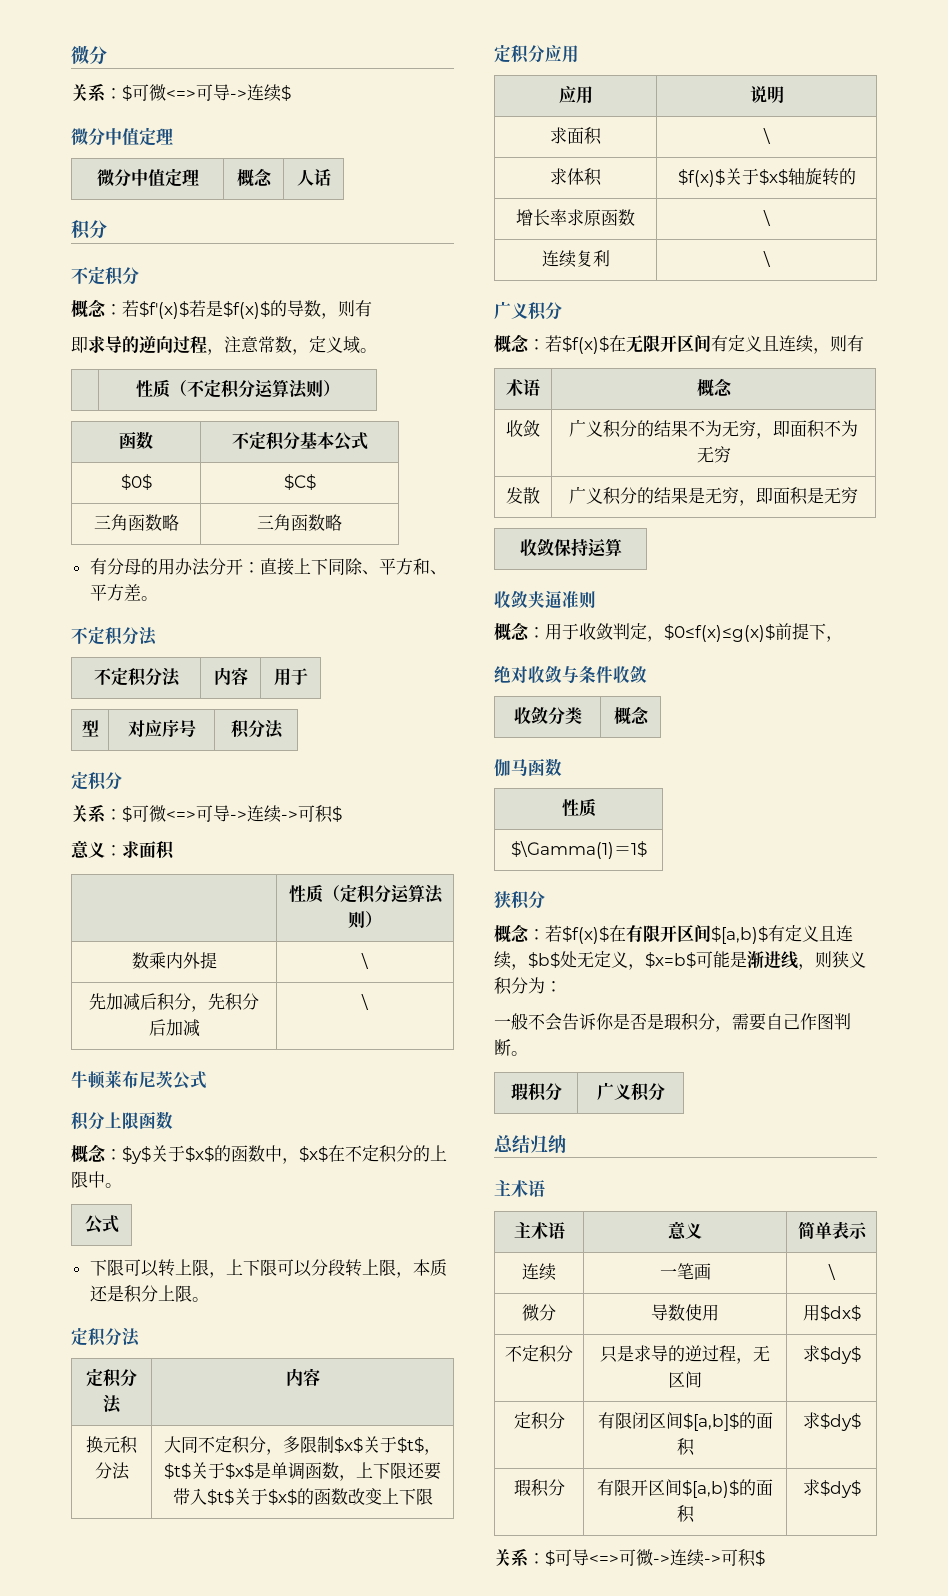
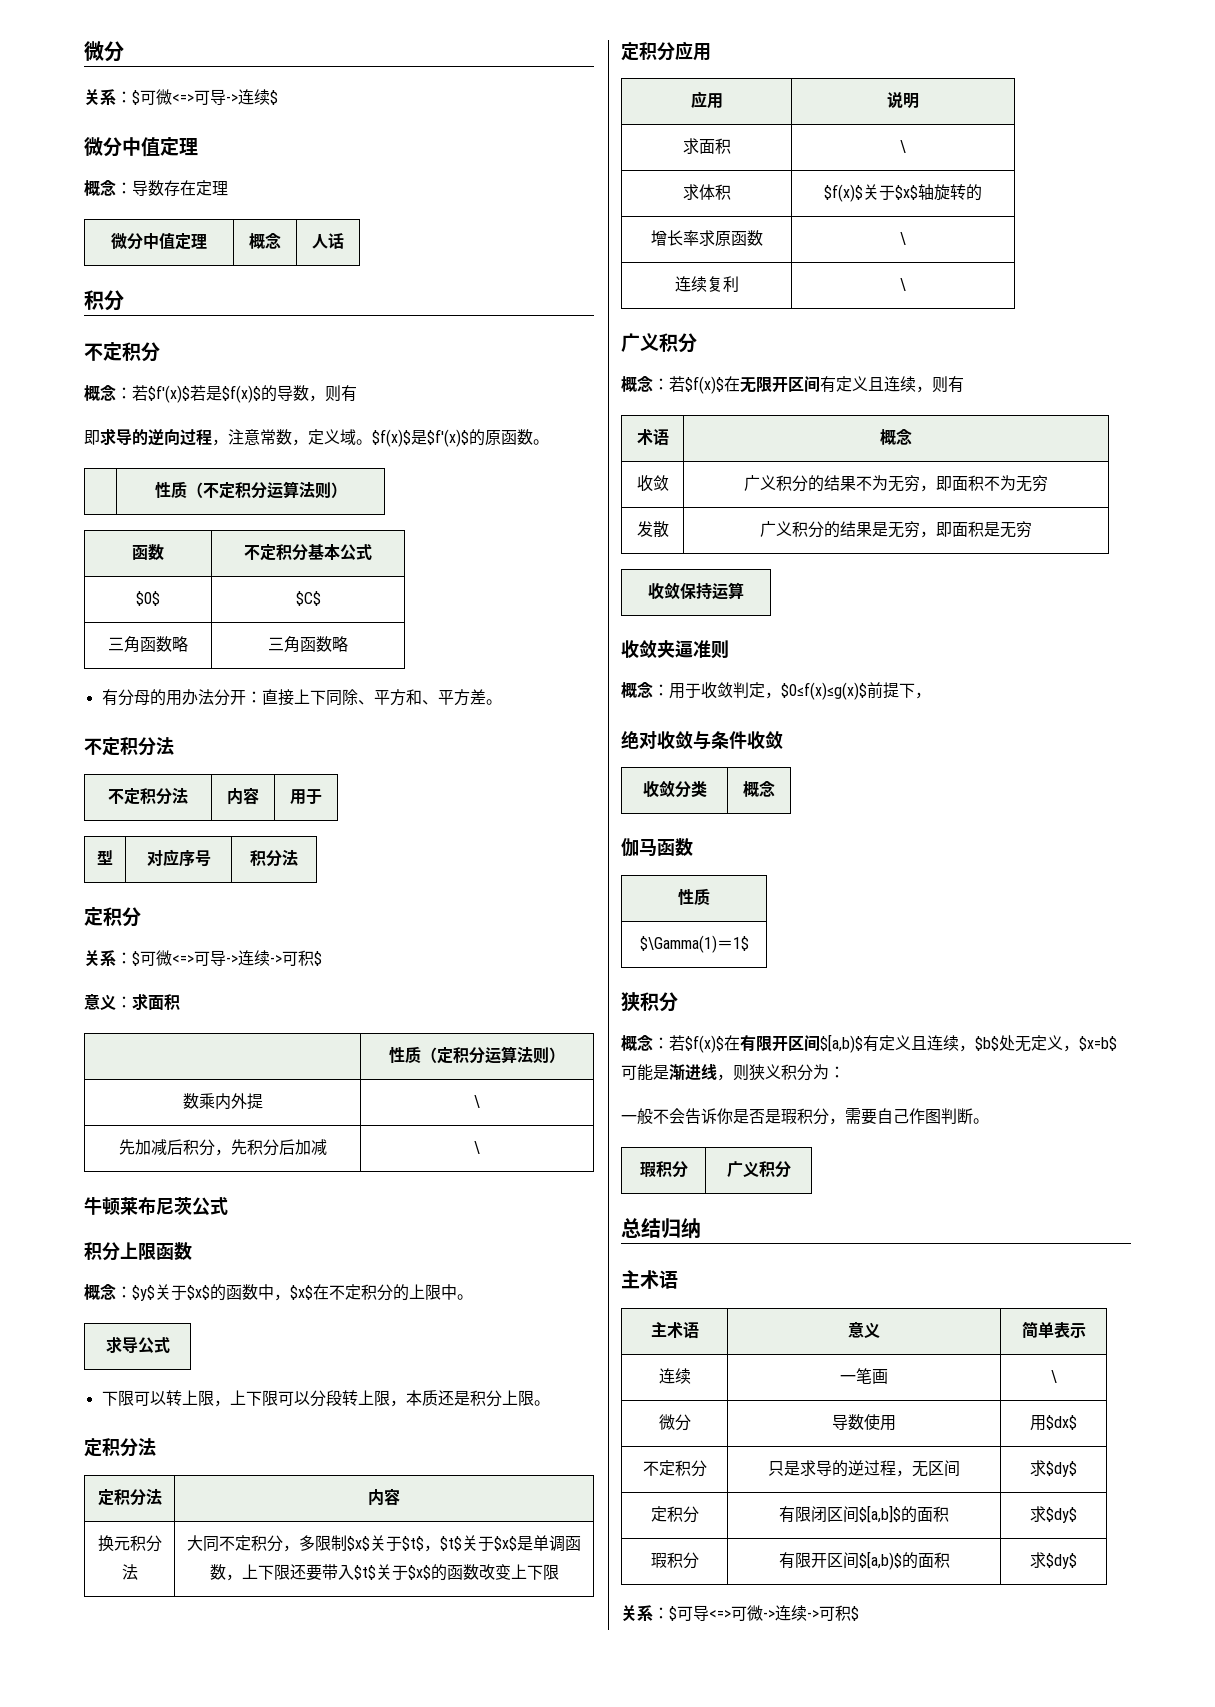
(173, 136) none -> [84,180,228,196] // 概念：导数存在定理
(377, 350) none -> [372,429,549,447] $f(x)$是$f'(x)$的原函数。
(122, 1185) none -> [105,1336,138,1354] 求导

